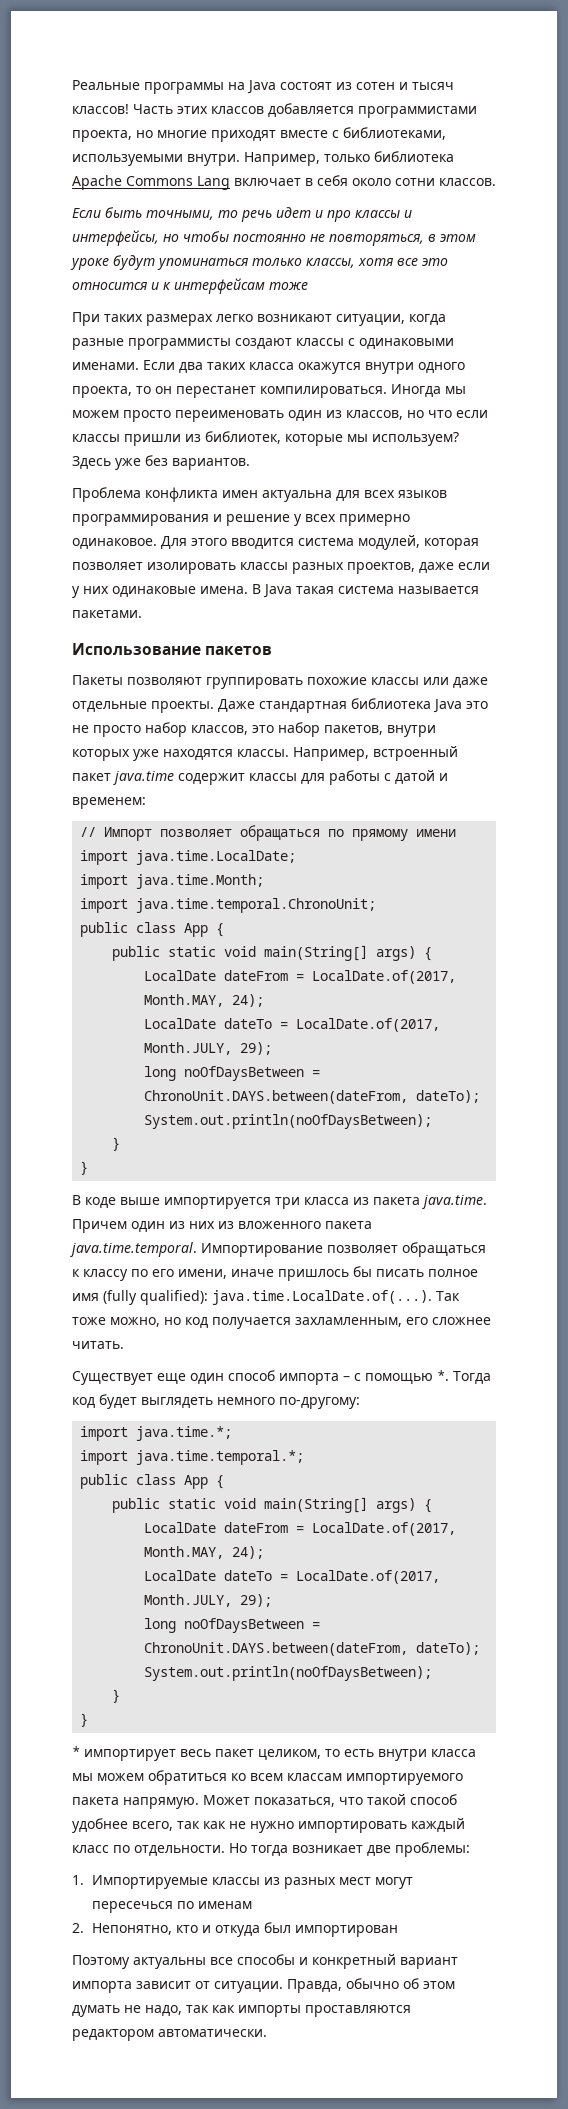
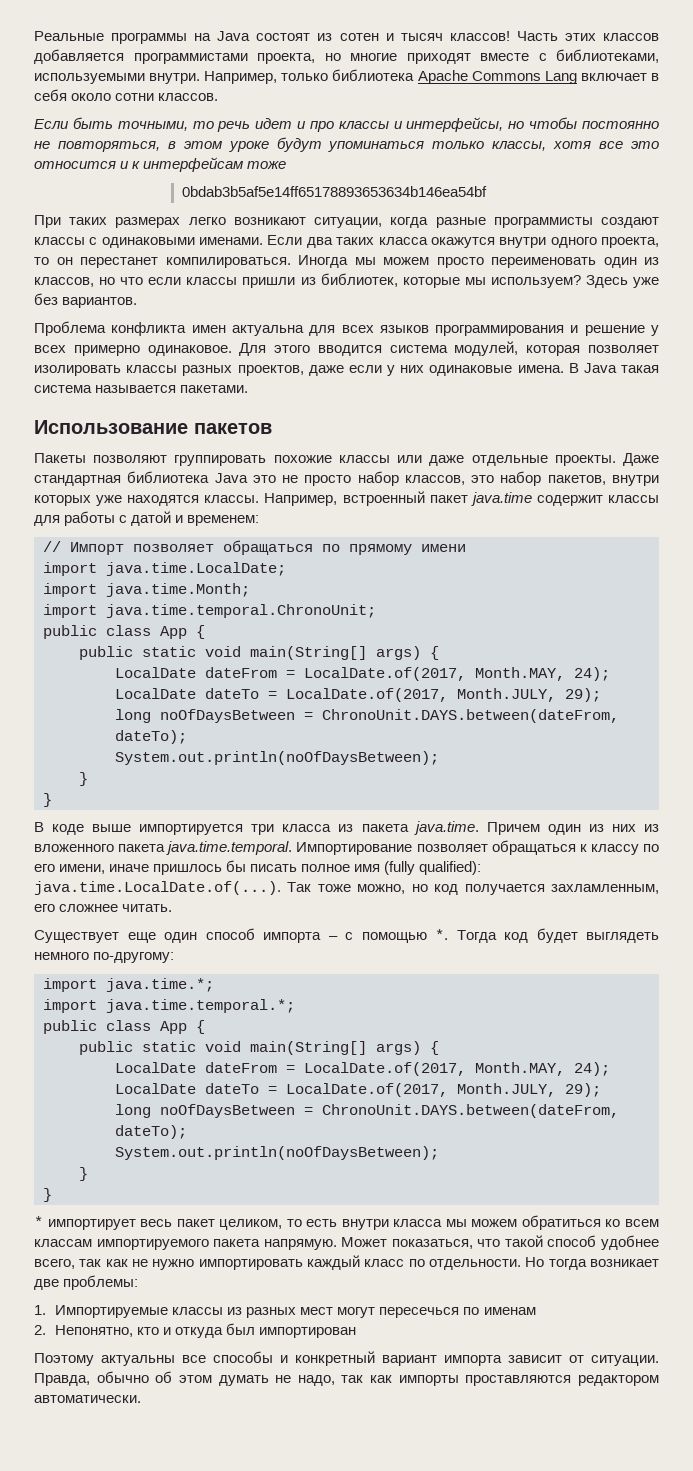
(308, 286) none -> [181,186,487,197] // 0bdab3b5af5e14ff65178893653634b146ea54bf

